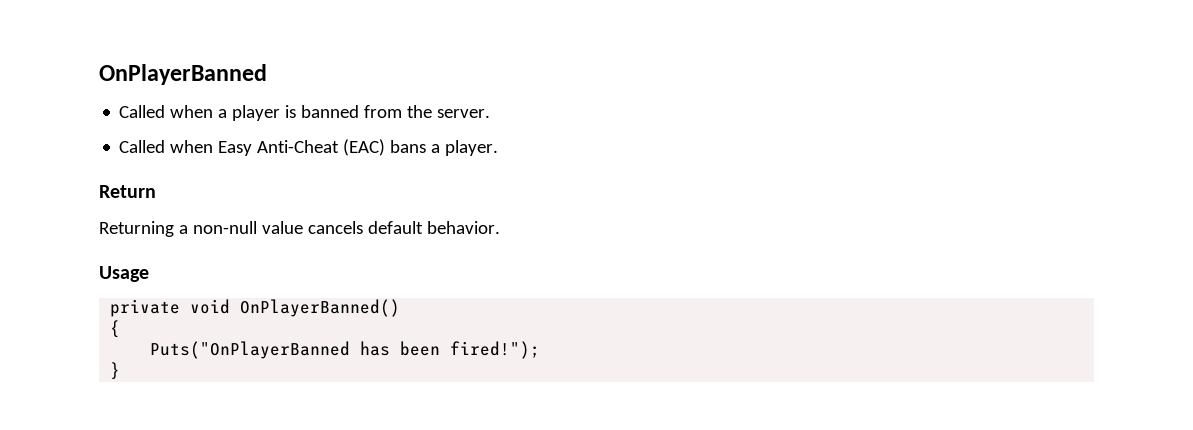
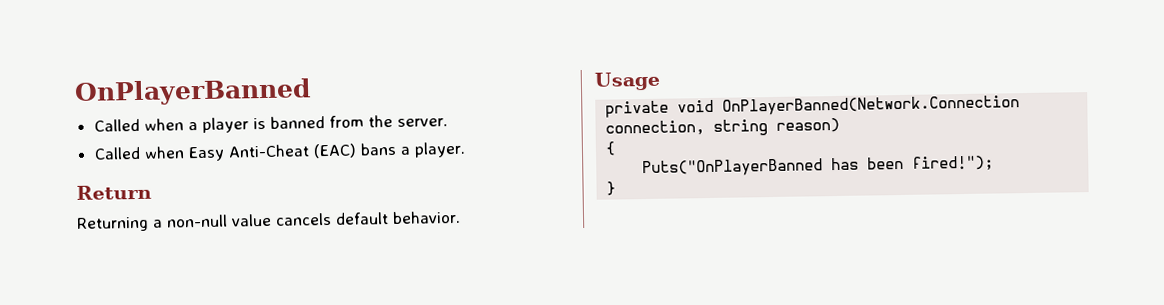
[240,299,401,317] OnPlayerBanned() -> [722,95,1021,116] [605,117,841,137] OnPlayerBanned(Network.Connection connection, string reason)

